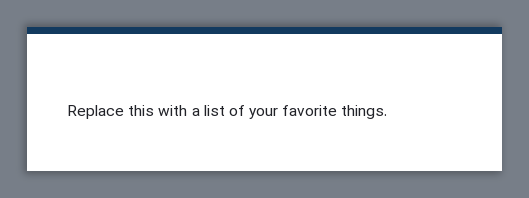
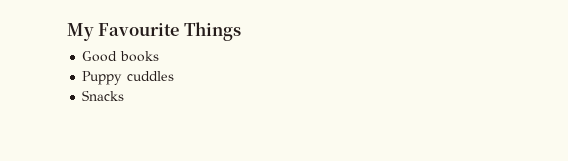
[67,105,388,119] Replace this with a list of your favorite things. -> [67,22,241,41] [82,51,160,62] [82,71,175,85] [82,90,125,101] My Favourite Things // Good books // Puppy cuddles // Snacks

